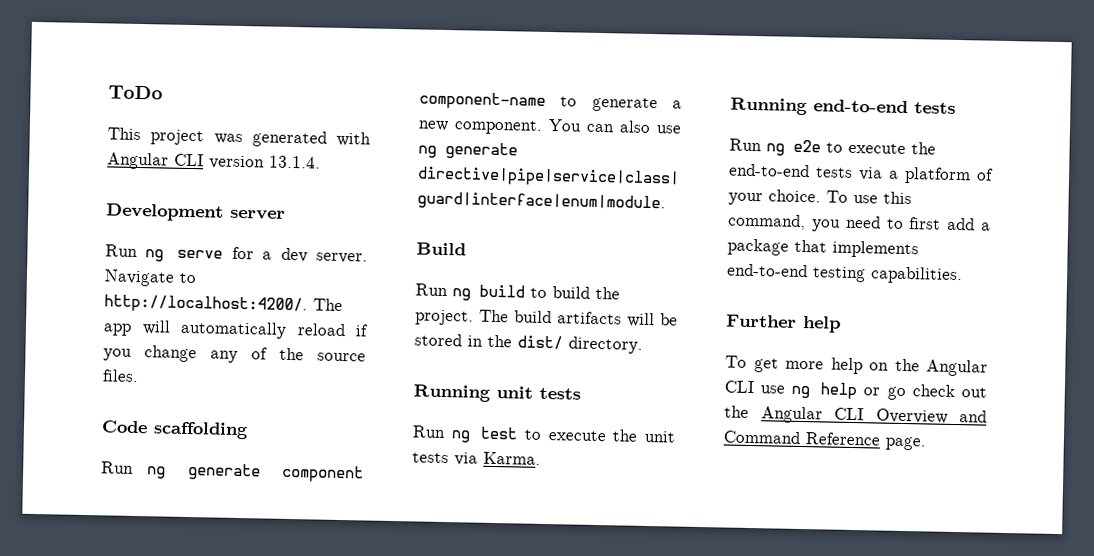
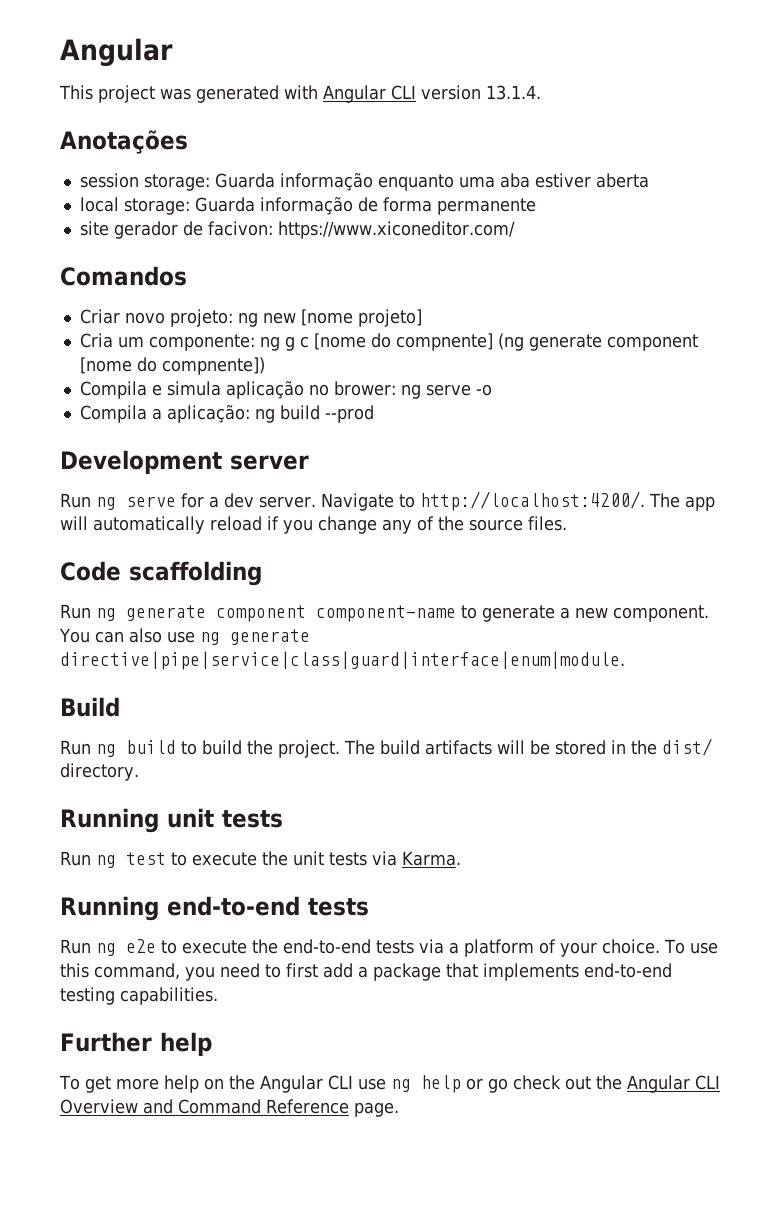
[108,85,163,100] ToDo -> [60,38,173,67] Angular
(321, 162) none -> [60,130,188,154] [79,173,649,191] [79,197,536,215] [79,221,515,239] [60,266,187,286] [79,309,422,327] [79,333,698,351] [79,357,265,375] [79,381,492,399] [79,405,374,423] // Anotações // session storage: Guarda informação enquanto uma aba estiver aberta // local storage: Guarda informação de forma permanente // site gerador de facivon: https://www.xiconeditor.com/ // Comandos // Criar novo projeto: ng new [nome projeto] // Cria um componente: ng g c [nome do compnente] (ng generate component [nome do compnente]) // Compila e simula aplicação no brower: ng serve -o // Compila a aplicação: ng build --prod

